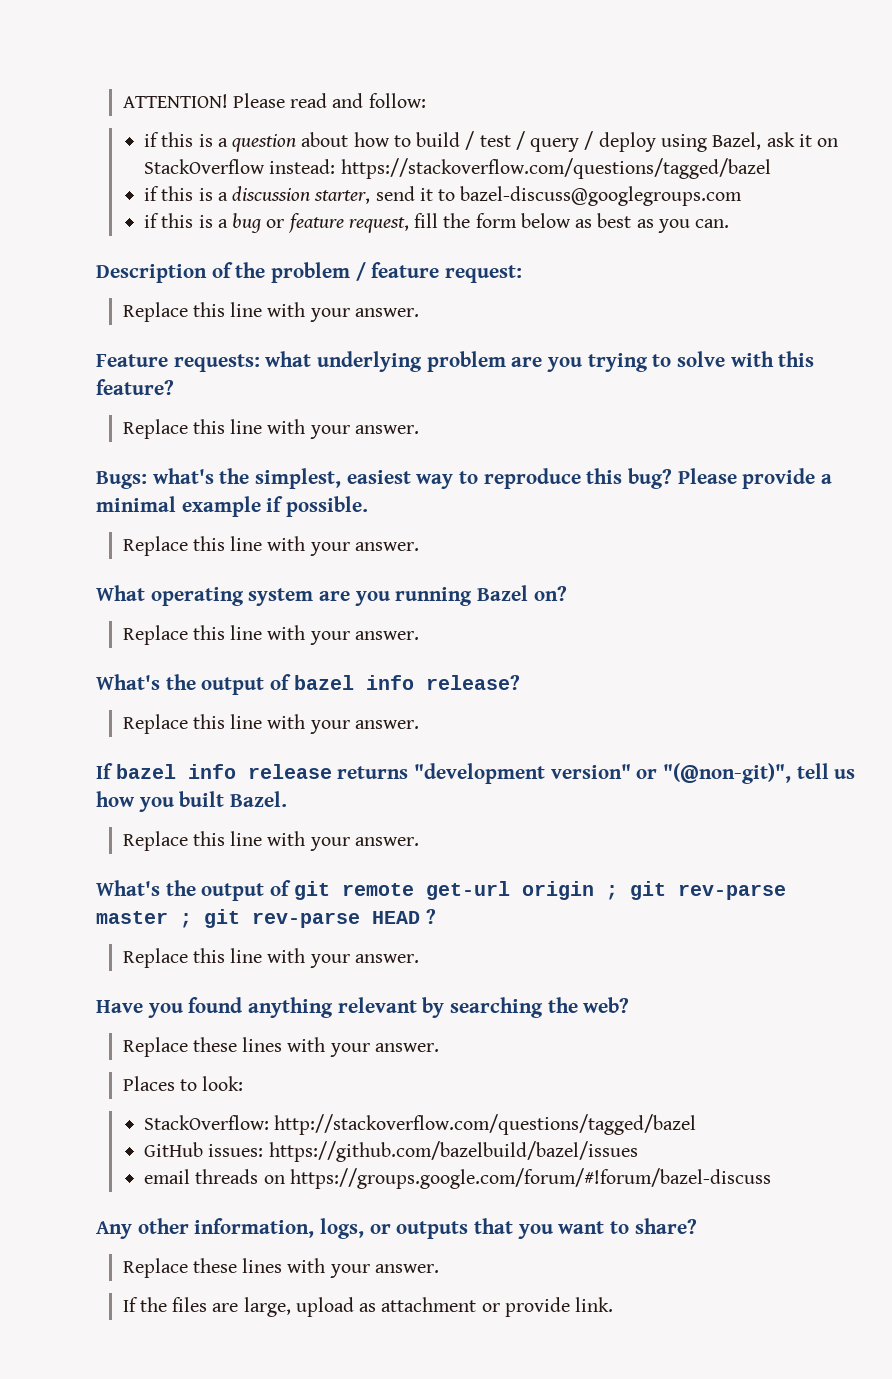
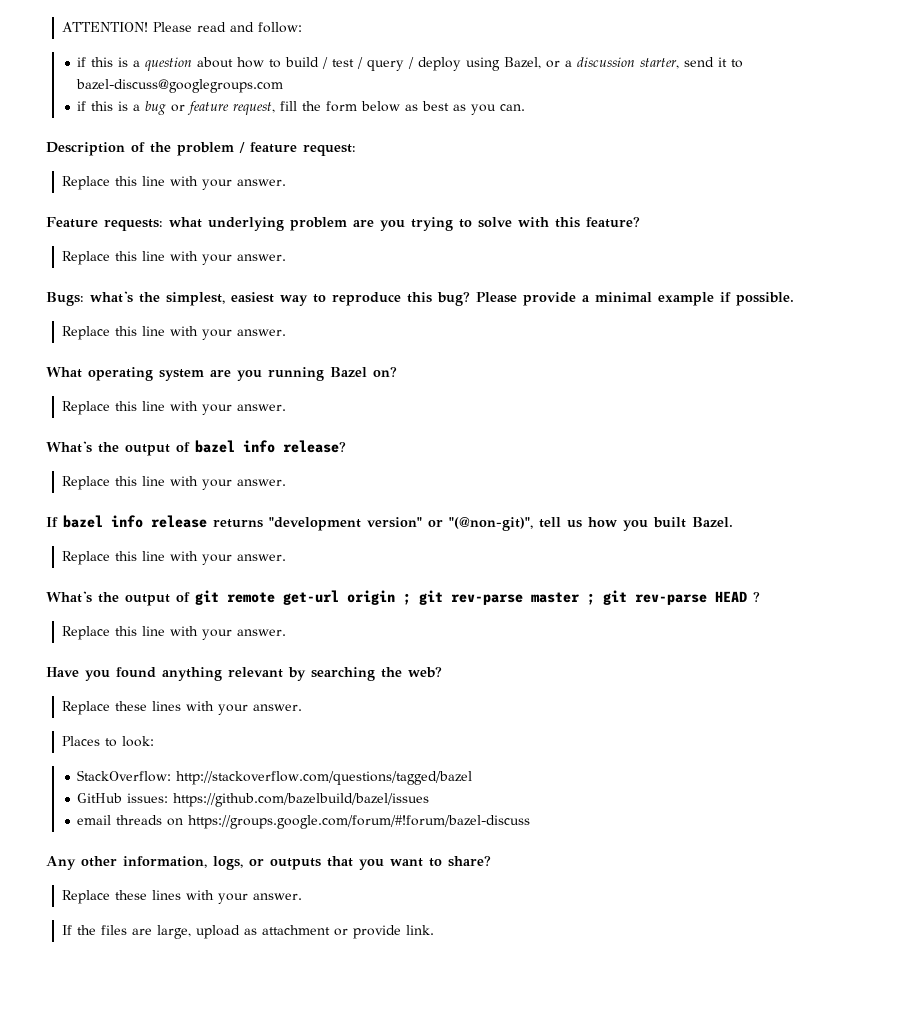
[766,132,839,147] [144,158,771,179] [144,186,213,201] ask it on StackOverflow instead: https://stackoverflow.com/questions/tagged/bazel // if this is -> [546,60,561,68] or

